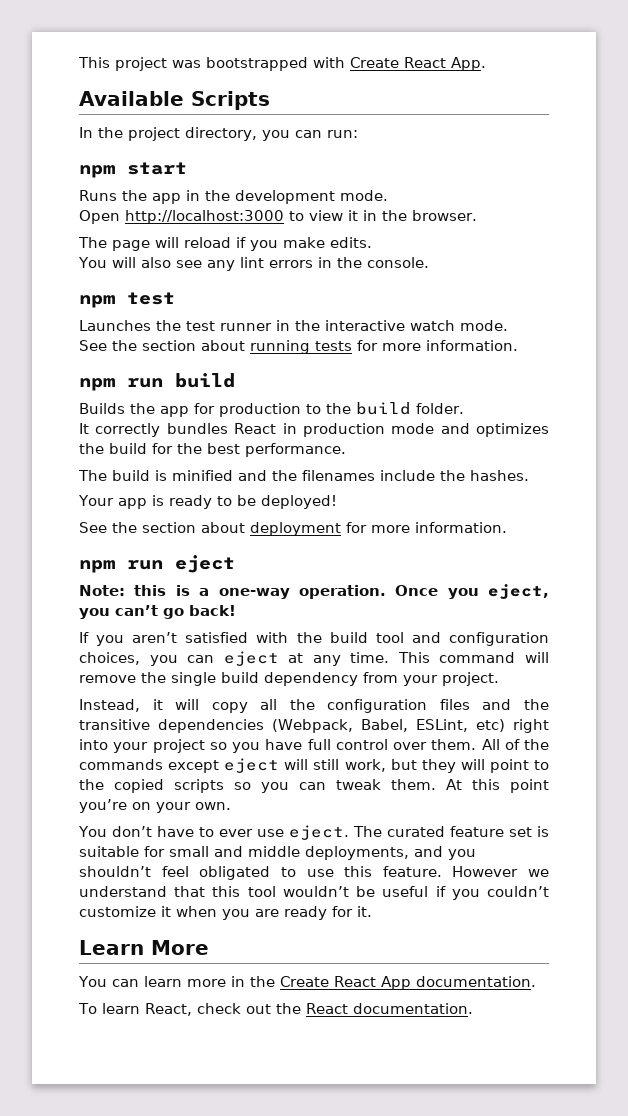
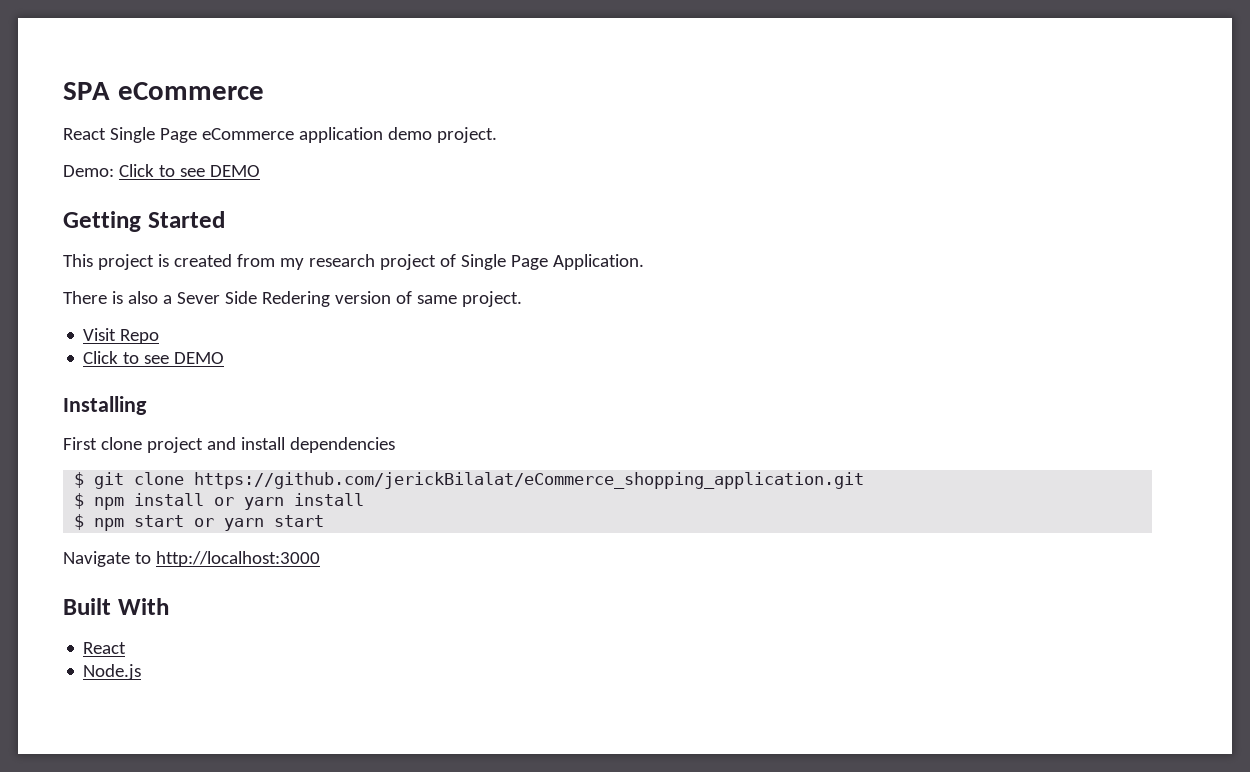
[78,57,486,71] [79,91,270,110] [79,127,358,141] [79,162,187,178] [79,190,388,204] [79,210,477,224] [78,237,372,251] [78,257,429,271] [79,292,175,308] [79,320,508,331] [79,340,518,354] [79,373,235,391] [79,402,464,417] [79,423,549,437] [79,443,346,457] [78,470,529,481] [78,495,337,509] [79,522,507,536] [79,555,235,573] [79,584,549,599] [79,605,236,619] [79,632,549,646] [79,651,549,666] [79,672,499,686] [79,699,549,713] [79,719,549,733] [79,739,549,753] [79,758,550,773] [79,779,549,793] [79,799,231,813] [78,825,549,840] [79,846,476,860] [79,866,549,880] [79,886,549,900] [79,906,372,920] [79,940,209,955] [78,976,536,990] [78,1003,473,1016] This project was bootstrapped with Create React App. // Available Scripts // In the project directory, you can run: // npm start // Runs the app in the development mode. // Open http://localhost:3000 to view it in the browser. // The page will reload if you make edits. // You will also see any lint errors in the console. // npm test // Launches the test runner in the interactive watch mode. // See the section about running tests for more information. // npm run build // Builds the app for production to the build folder. // It correctly bundles React in production mode and optimizes the build for the best performance. // The build is minified and the filenames include the hashes. // Your app is ready to be deployed! // See the section about deployment for more information. // npm run eject // Note: this is a one-way operation. Once you eject, you can’t go back! // If you aren’t satisfied with the build tool and configuration choices, you can eject at any time. This command will remove the single build dependency from your project. // Instead, it will copy all the configuration files and the transitive dependencies (Webpack, Babel, ESLint, etc) right into your project so you have full control over them. All of the commands except eject will still work, but they will point to the copied scripts so you can tweak them. At this point you’re on your own. // You don’t have to ever use eject. The curated feature set is suitable for small and middle deployments, and you shouldn’t feel obligated to use this feature. However we understand that this tool wouldn’t be useful if you couldn’t customize it when you are ready for it. // Learn More // You can learn more in the Create React App documentation. // To learn React, check out the React documentation. -> [63,82,264,100] [63,127,497,143] [63,164,260,177] [63,211,225,232] [63,254,644,270] [63,291,522,307] [83,328,160,344] [83,351,225,364] [63,396,147,415] [63,437,395,453] [74,472,865,489] [74,493,365,510] [74,514,325,531] [63,551,320,567] [63,598,169,615] [83,642,127,654] [83,664,142,680] SPA eCommerce // React Single Page eCommerce application demo project. // Demo: Click to see DEMO // Getting Started // This project is created from my research project of Single Page Application. // There is also a Sever Side Redering version of same project. // Visit Repo // Click to see DEMO // Installing // First clone project and install dependencies // $ git clone https://github.com/jerickBilalat/eCommerce_shopping_application.git // $ npm install or yarn install // $ npm start or yarn start // Navigate to http://localhost:3000 // Built With // React // Node.js

